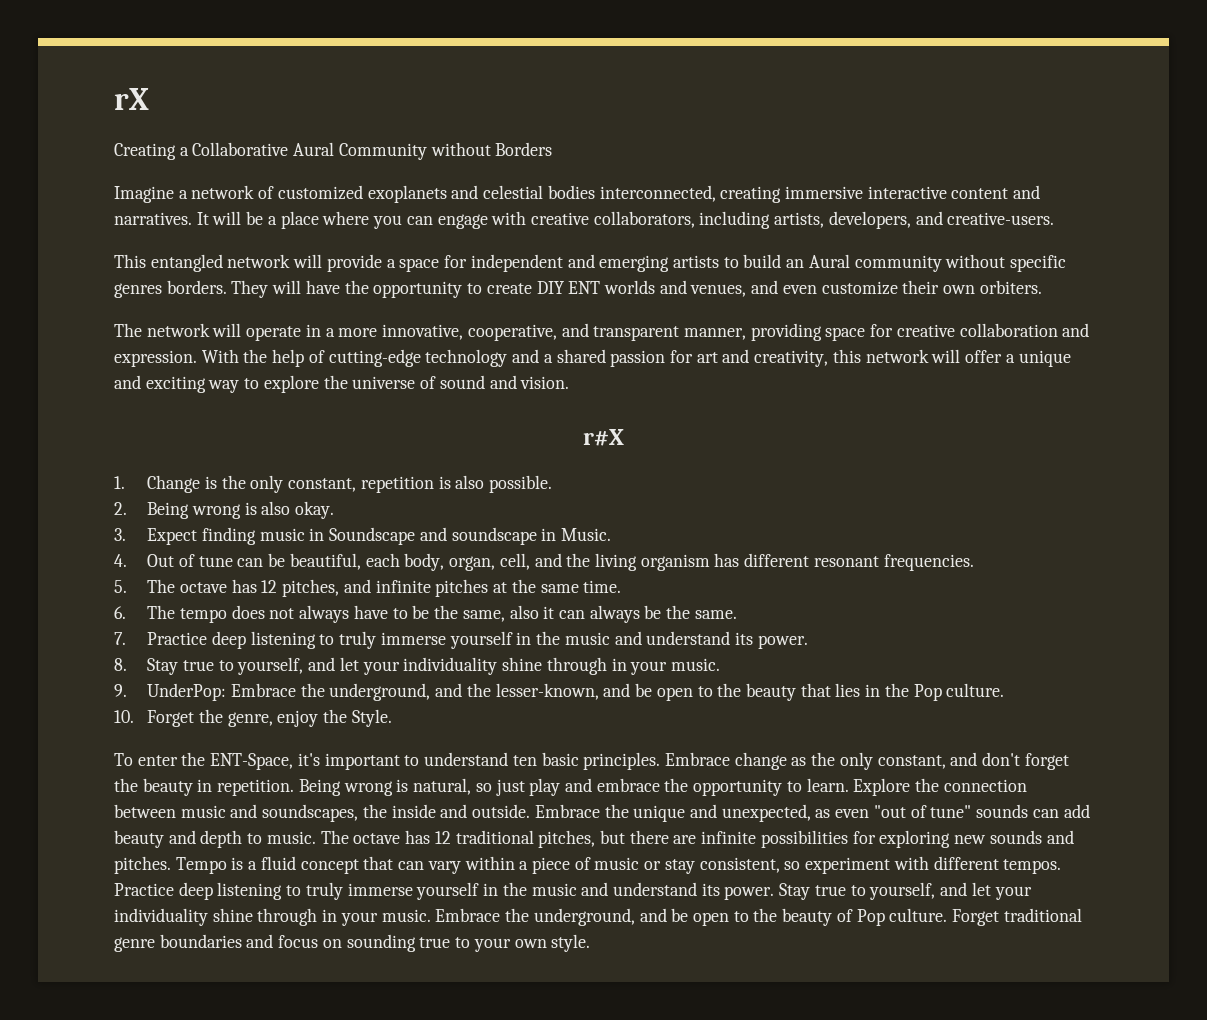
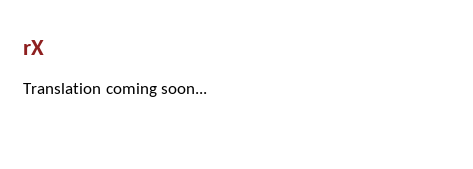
[114,142,553,160] [114,185,1041,203] [114,211,1055,229] [114,254,1067,272] [114,280,1042,298] [114,323,1090,341] [114,349,1071,367] [114,375,570,393] [583,429,624,446] [114,475,553,493] [114,501,335,519] [114,527,612,545] [114,553,974,571] [114,579,622,597] [114,605,737,623] [114,631,808,649] [114,657,720,675] [114,683,1005,701] [114,709,392,727] [114,752,1069,770] [114,778,1027,796] [114,804,1090,822] [114,830,1074,848] [114,856,1062,874] [114,882,1032,900] [114,908,1082,926] [114,934,591,952] Creating a Collaborative Aural Community without Borders // Imagine a network of customized exoplanets and celestial bodies interconnected, creating immersive interactive content and narratives. It will be a place where you can engage with creative collaborators, including artists, developers, and creative-users. // This entangled network will provide a space for independent and emerging artists to build an Aural community without specific genres borders. They will have the opportunity to create DIY ENT worlds and venues, and even customize their own orbiters. // The network will operate in a more innovative, cooperative, and transparent manner, providing space for creative collaboration and expression. With the help of cutting-edge technology and a shared passion for art and creativity, this network will offer a unique and exciting way to explore the universe of sound and vision. // r#X // 1. Change is the only constant, repetition is also possible. // 2. Being wrong is also okay. // 3. Expect finding music in Soundscape and soundscape in Music. // 4. Out of tune can be beautiful, each body, organ, cell, and the living organism has different resonant frequencies. // 5. The octave has 12 pitches, and infinite pitches at the same time. // 6. The tempo does not always have to be the same, also it can always be the same. // 7. Practice deep listening to truly immerse yourself in the music and understand its power. // 8. Stay true to yourself, and let your individuality shine through in your music. // 9. UnderPop: Embrace the underground, and the lesser-known, and be open to the beauty that lies in the Pop culture. // 10. Forget the genre, enjoy the Style. // To enter the ENT-Space, it's important to understand ten basic principles. Embrace change as the only constant, and don't forget the beauty in repetition. Being wrong is natural, so just play and embrace the opportunity to learn. Explore the connection between music and soundscapes, the inside and outside. Embrace the unique and unexpected, as even "out of tune" sounds can add beauty and depth to music. The octave has 12 traditional pitches, but there are infinite possibilities for exploring new sounds and pitches. Tempo is a fluid concept that can vary within a piece of music or stay consistent, so experiment with different tempos. Practice deep listening to truly immerse yourself in the music and understand its power. Stay true to yourself, and let your individuality shine through in your music. Embrace the underground, and be open to the beauty of Pop culture. Forget traditional genre boundaries and focus on sounding true to your own style. -> [23,83,208,97] Translation coming soon...

